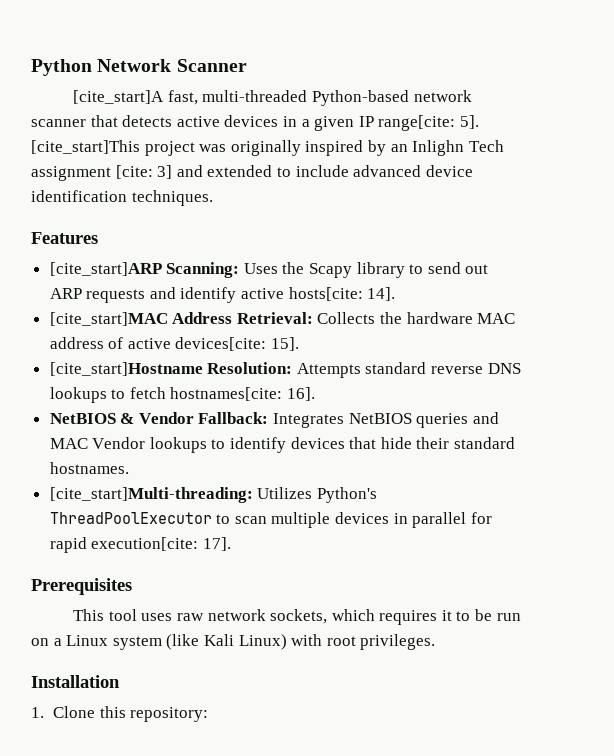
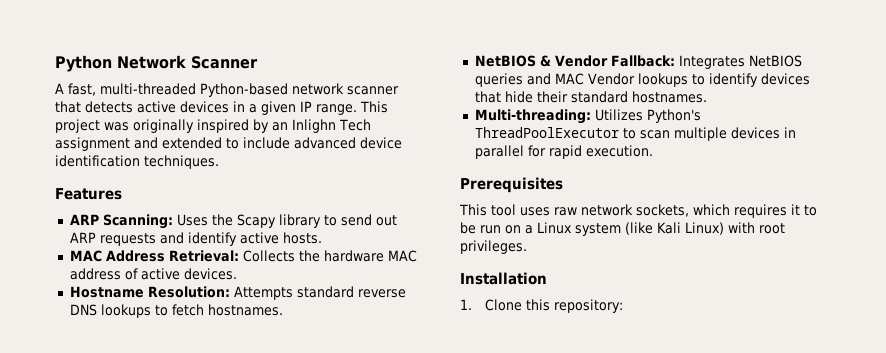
[73,90,165,104] [cite_start]A -> [55,83,64,94] A
[378,115,479,131] [31,140,140,154] range[cite: 5]. [cite_start]This -> [316,101,388,115] range. This
[115,165,173,179] [cite: 3] -> (130, 144) none
[49,262,162,276] [cite_start]ARP -> [69,214,99,225] ARP
[288,287,396,301] [49,312,168,326] hosts[cite: 14]. // [cite_start]MAC -> [282,232,322,244] [69,250,102,262] hosts. // MAC
[175,337,300,351] [49,362,203,376] devices[cite: 15]. // [cite_start]Hostname -> [183,268,237,280] [69,286,144,298] devices. // Hostname
[170,387,316,401] hostnames[cite: 16]. -> [207,304,283,316] hostnames.
[49,487,253,503] [cite_start]Multi-threading: -> [474,109,591,124] Multi-threading:
[91,537,231,551] execution[cite: 17]. -> [585,145,653,157] execution.

